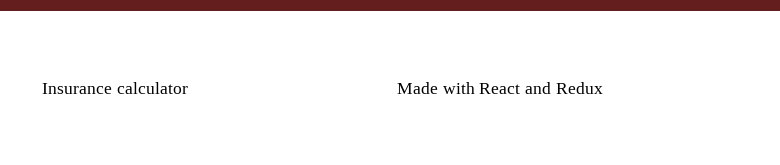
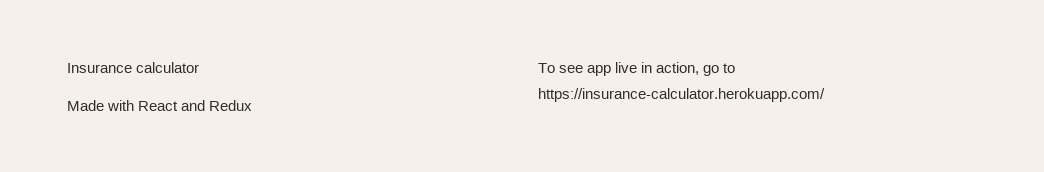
(603, 88) none -> [538,62,736,76] [538,88,825,102] // To see app live in action, go to https://insurance-calculator.herokuapp.com/

